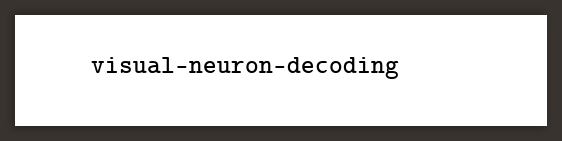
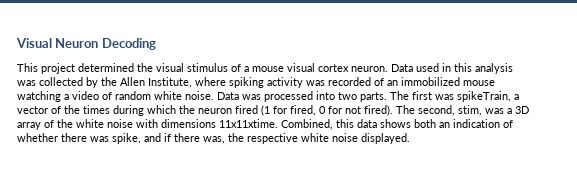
[91,57,399,79] visual-neuron-decoding -> [16,38,156,50] [17,63,513,74] [17,77,495,88] [17,91,519,102] [17,105,529,116] [17,119,513,130] [17,133,410,144] Visual Neuron Decoding // This project determined the visual stimulus of a mouse visual cortex neuron. Data used in this analysis was collected by the Allen Institute, where spiking activity was recorded of an immobilized mouse watching a video of random white noise. Data was processed into two parts. The first was spikeTrain, a vector of the times during which the neuron fired (1 for fired, 0 for not fired). The second, stim, was a 3D array of the white noise with dimensions 11x11xtime. Combined, this data shows both an indication of whether there was spike, and if there was, the respective white noise displayed.

